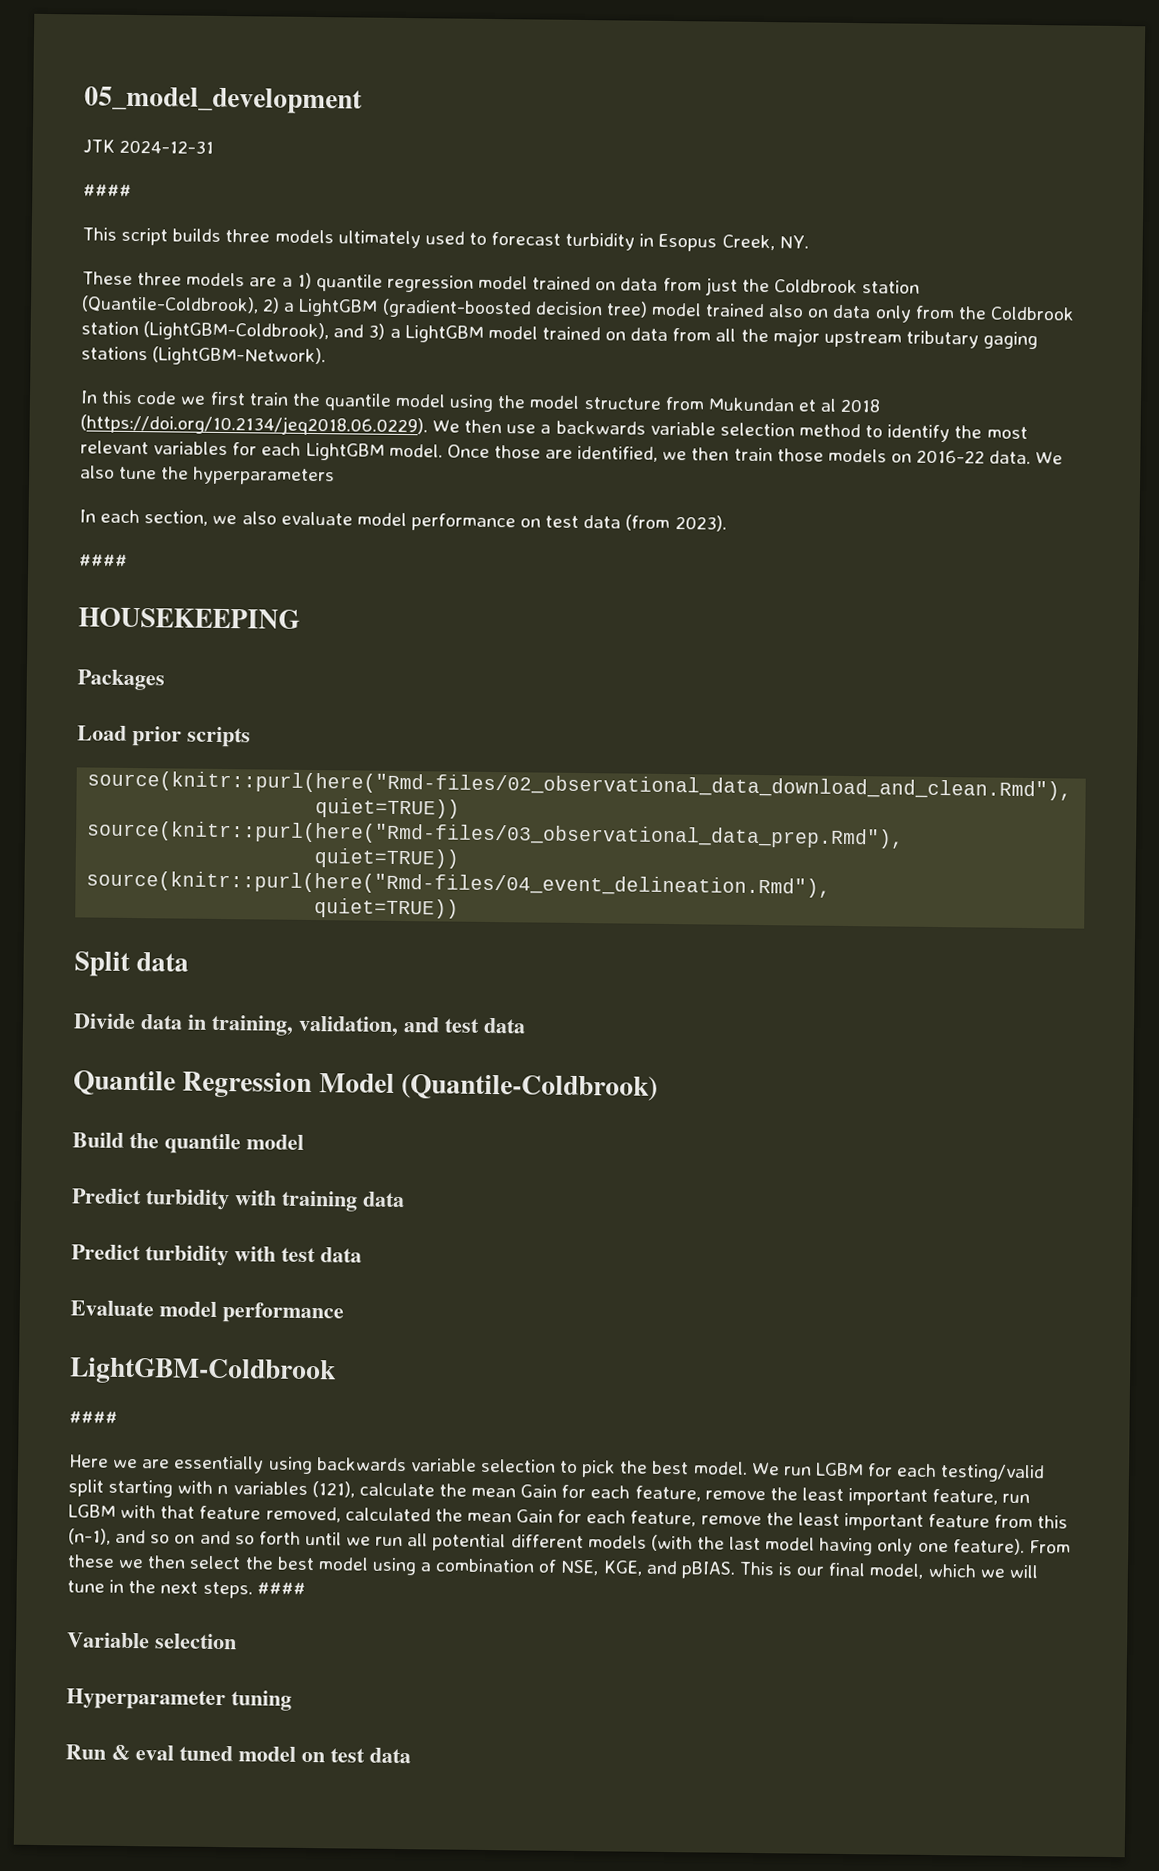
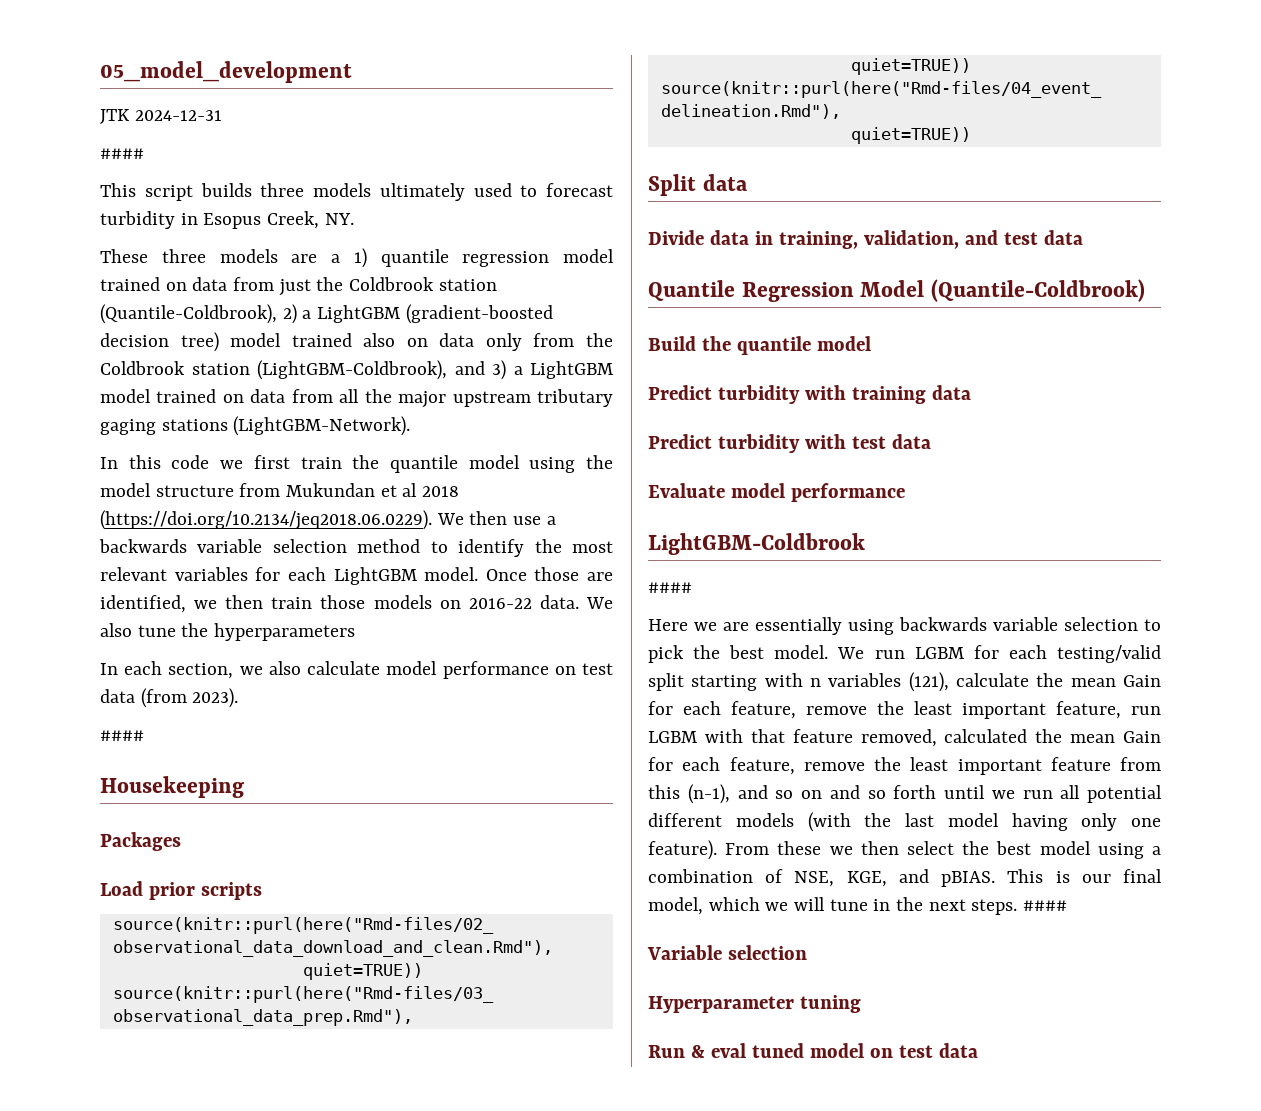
[280,511,353,526] evaluate -> [307,661,381,675] calculate
[78,607,300,629] HOUSEKEEPING -> [100,776,244,798] Housekeeping

